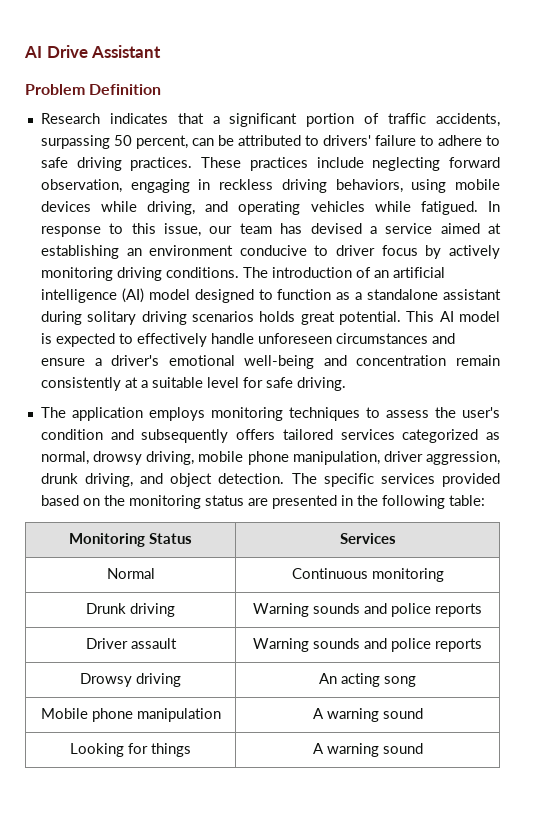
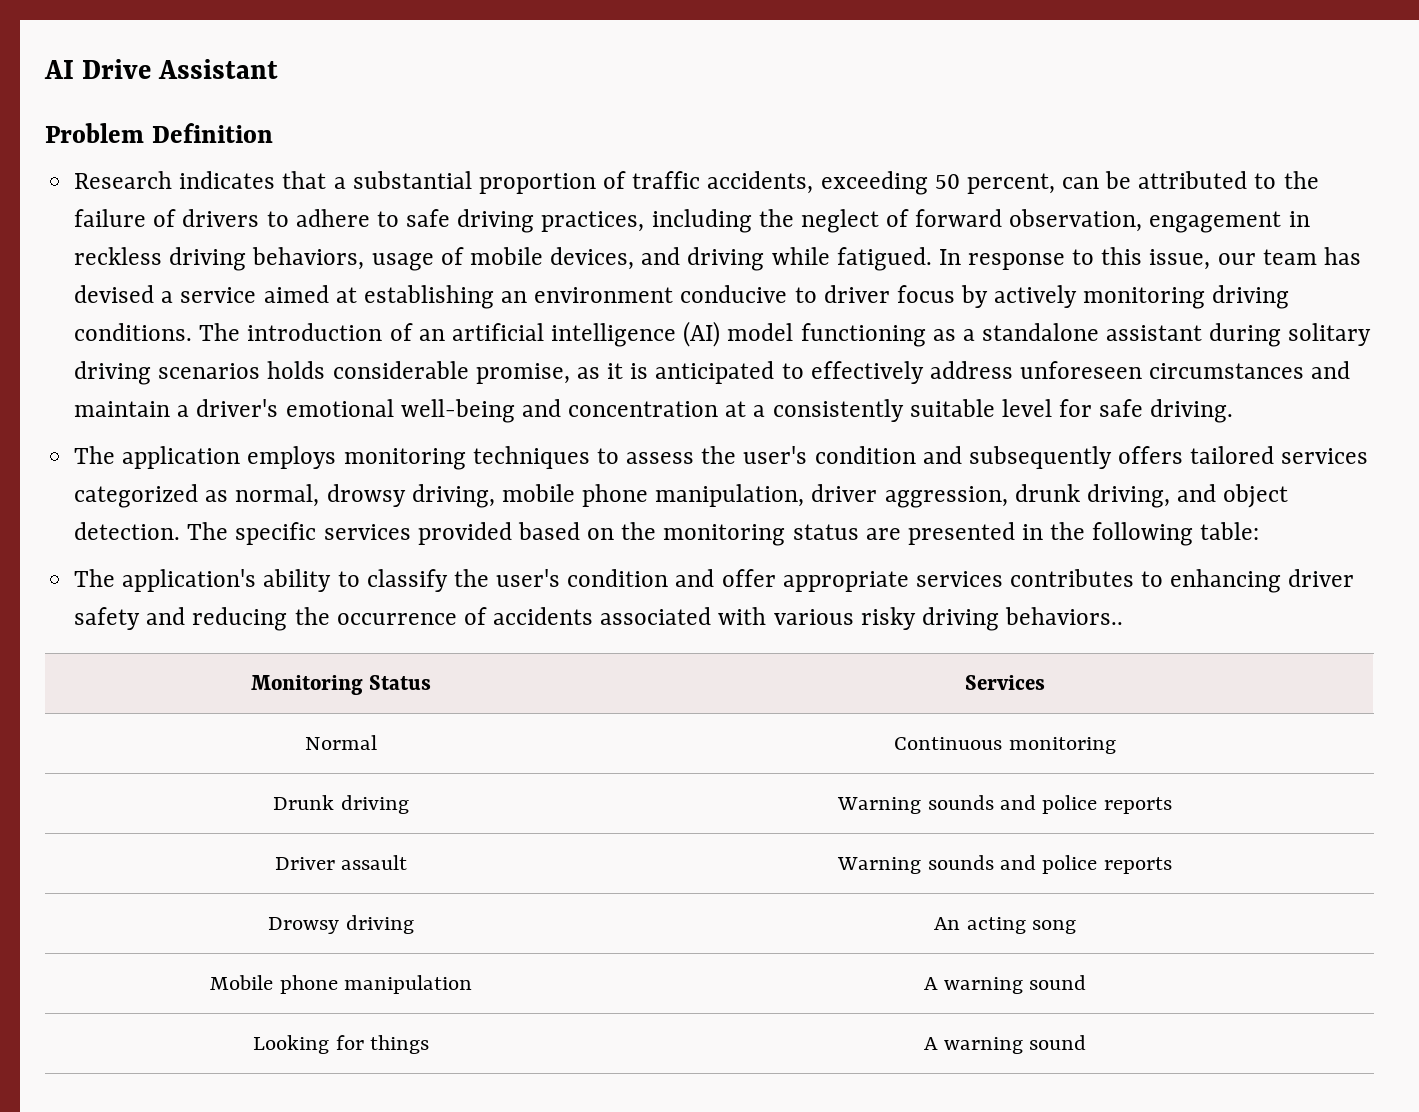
[229,113,355,127] significant portion -> [352,171,596,194] substantial proportion
[40,135,110,149] surpassing -> [820,171,928,195] exceeding
[322,135,416,146] drivers' failure -> [1283,171,1319,189] [74,209,260,227] the failure of drivers
[130,157,441,171] practices. These practices include neglecting -> [541,209,910,233] practices, including the neglect of
[130,179,190,193] engaging -> [1149,211,1282,233] engagement
[411,179,501,193] [40,201,365,215] using mobile devices while driving, and operating vehicles -> [371,247,765,271] usage of mobile devices, and driving
[194,289,332,303] designed to function -> [800,323,926,347] functioning
[300,311,501,325] [40,333,115,347] great potential. This AI model is expected -> [332,361,775,384] considerable promise, as it is anticipated
[210,333,254,344] handle -> [929,361,1013,379] address
[40,358,85,366] ensure -> [74,401,171,417] maintain
[456,355,500,366] [40,377,121,391] remain consistently -> (719, 409) none
(148, 384) none -> [772,399,904,422] consistently
(485, 500) none -> [74,569,1355,593] [74,607,1124,631] // The application's ability to classify the user's condition and offer appropriate services contributes to enhancing driver safety and reducing the occurrence of accidents associated with various risky driving behaviors..

